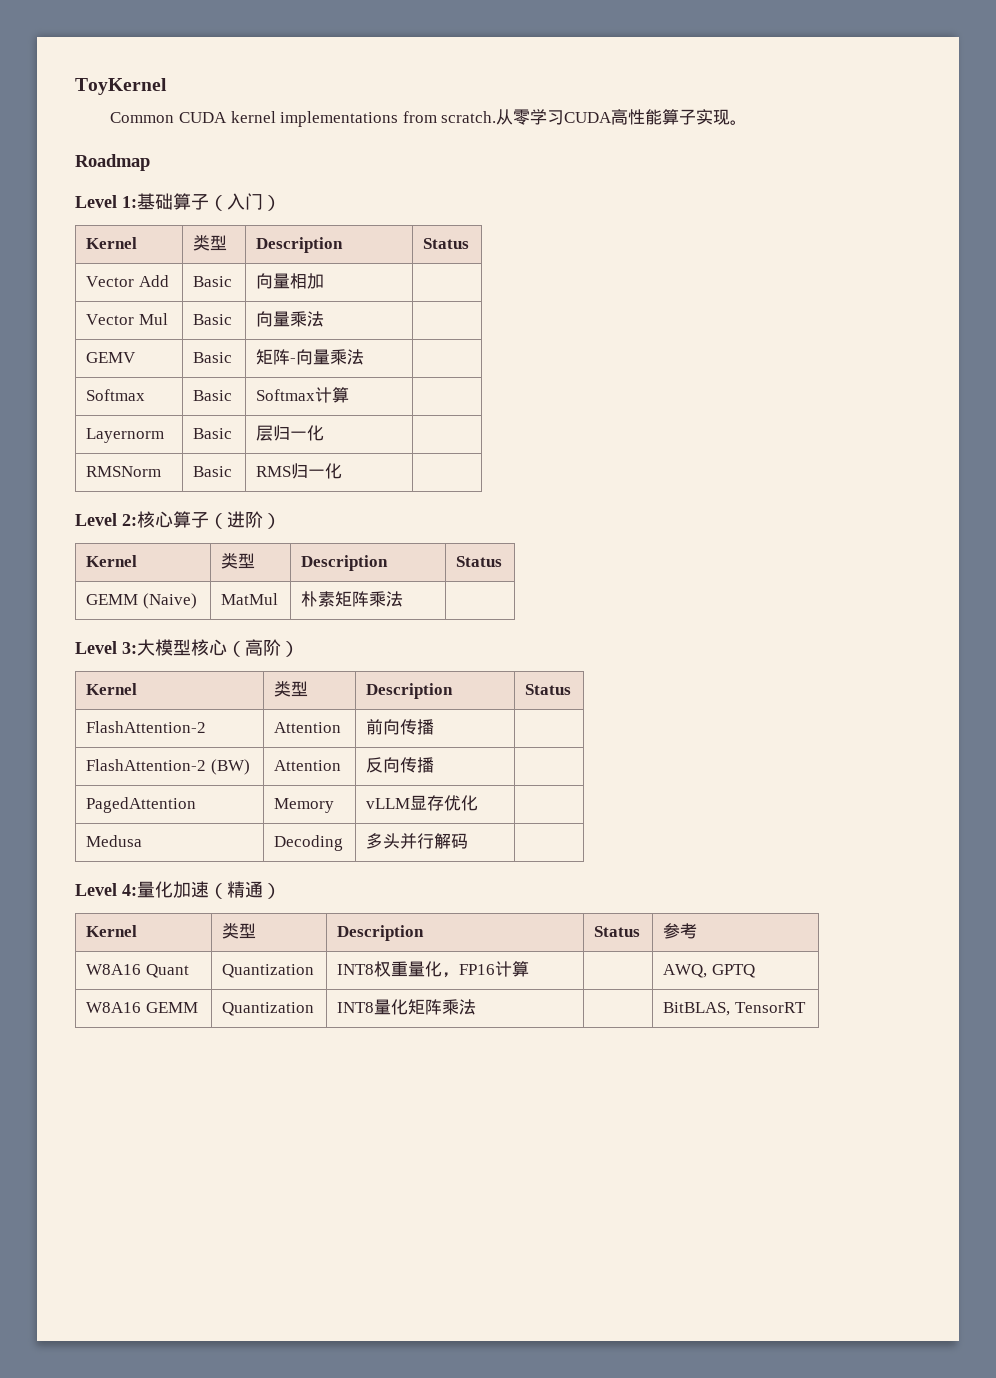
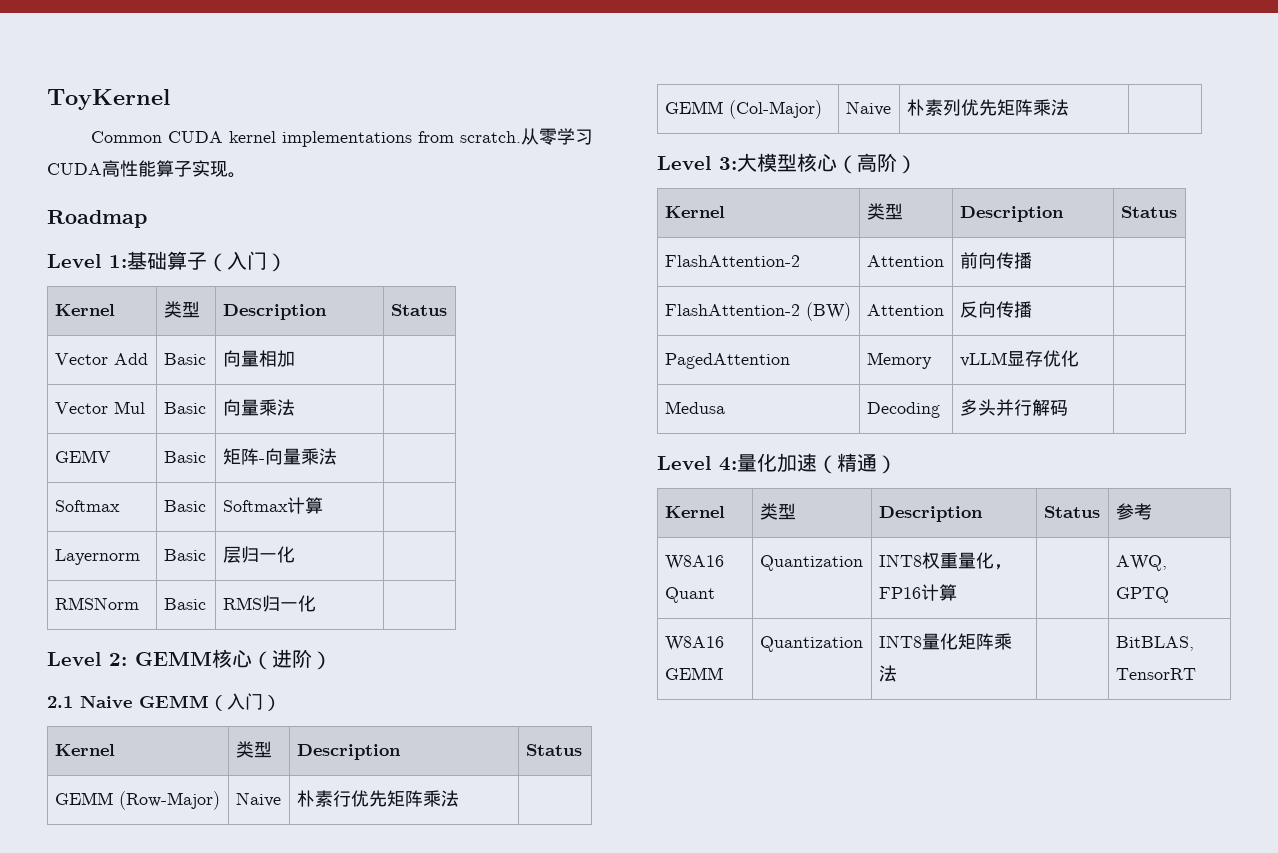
[137,511,209,528] 核心算子 -> [135,649,252,668] GEMM核心
(281, 521) none -> [47,693,281,711] // 2.1 Naive GEMM（入门）
[142,593,197,609] [221,593,279,605] [301,591,336,607] (Naive) | MatMul | 朴素 -> [118,791,220,810] [235,792,281,807] [296,790,459,807] [664,100,822,119] [845,101,891,116] [906,99,997,116] (Row-Major) | Naive | 朴素行优先矩阵乘法 | // GEMM (Col-Major) | Naive | 朴素列优先

